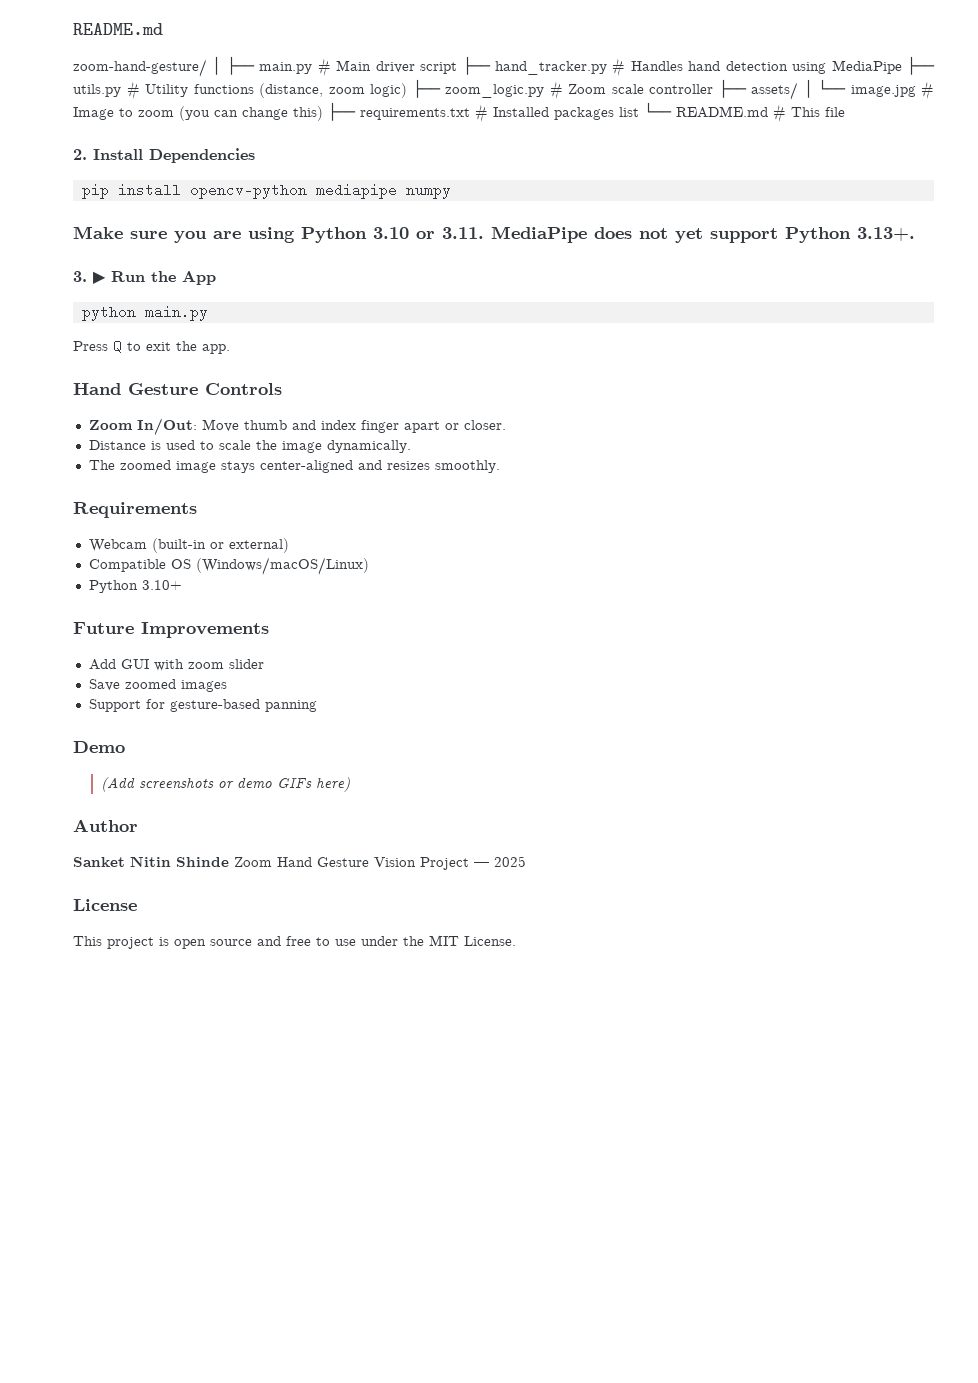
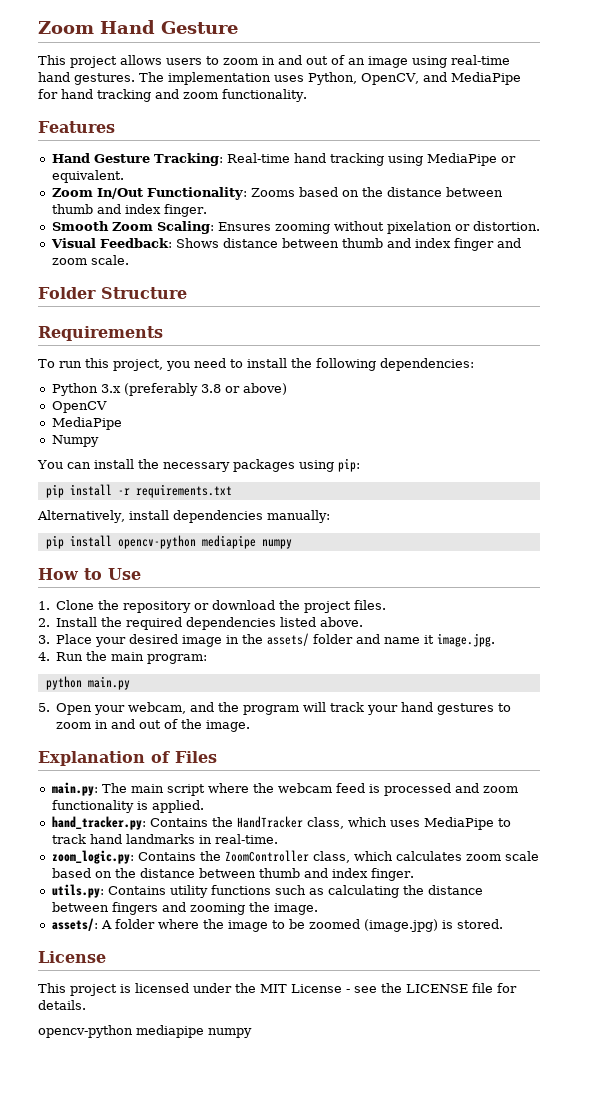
[73,23,163,35] [73,56,935,77] [73,79,934,100] [73,102,845,123] [73,148,255,163] README.md // zoom-hand-gesture/ │ ├── main.py # Main driver script ├── hand_tracker.py # Handles hand detection using MediaPipe ├── utils.py # Utility functions (distance, zoom logic) ├── zoom_logic.py # Zoom scale controller ├── assets/ │ └── image.jpg # Image to zoom (you can change this) ├── requirements.txt # Installed packages list └── README.md # This file // 2. Install Dependencies -> [38,20,238,34] [38,55,510,68] [38,72,521,85] [38,89,307,102] [38,121,115,133] [51,153,516,166] [51,170,124,183] [51,187,503,200] [51,204,207,217] [51,221,540,234] [50,238,521,251] [51,255,129,265] [38,287,187,299] [38,326,163,341] [38,358,474,371] [51,383,287,396] [51,401,107,413] [51,417,122,430] [51,435,99,447] [37,458,360,472] [45,484,232,498] [37,510,330,523] Zoom Hand Gesture // This project allows users to zoom in and out of an image using real-time hand gestures. The implementation uses Python, OpenCV, and MediaPipe for hand tracking and zoom functionality. // Features // Hand Gesture Tracking: Real-time hand tracking using MediaPipe or equivalent. // Zoom In/Out Functionality: Zooms based on the distance between thumb and index finger. // Smooth Zoom Scaling: Ensures zooming without pixelation or distortion. // Visual Feedback: Shows distance between thumb and index finger and zoom scale. // Folder Structure // Requirements // To run this project, you need to install the following dependencies: // Python 3.x (preferably 3.8 or above) // OpenCV // MediaPipe // Numpy // You can install the necessary packages using pip: // pip install -r requirements.txt // Alternatively, install dependencies manually:
[73,226,915,243] [73,271,216,285] [81,305,208,321] [73,339,230,354] [73,383,282,395] [88,418,506,435] [88,440,411,453] [88,460,500,473] [73,502,197,518] [88,538,289,553] [88,557,369,575] [88,580,182,593] [73,622,269,638] [88,659,264,671] [88,679,227,692] [88,699,317,712] [73,741,125,753] [101,777,351,792] [73,819,138,832] [73,856,526,870] [73,899,137,911] [73,935,516,949] Make sure you are using Python 3.10 or 3.11. MediaPipe does not yet support Python 3.13+. // 3. ▶ Run the App // python main.py // Press Q to exit the app. // Hand Gesture Controls // Zoom In/Out: Move thumb and index finger apart or closer. // Distance is used to scale the image dynamically. // The zoomed image stays center-aligned and resizes smoothly. // Requirements // Webcam (built-in or external) // Compatible OS (Windows/macOS/Linux) // Python 3.10+ // Future Improvements // Add GUI with zoom slider // Save zoomed images // Support for gesture-based panning // Demo // (Add screenshots or demo GIFs here) // Author // Sanket Nitin Shinde Zoom Hand Gesture Vision Project — 2025 // License // This project is open source and free to use under the MIT License. -> [38,568,141,580] [38,600,387,613] [38,617,364,630] [38,633,496,647] [38,651,208,664] [45,676,130,690] [38,702,512,715] [56,719,251,732] [38,751,217,766] [51,782,518,796] [51,800,204,813] [51,816,511,830] [51,834,278,844] [51,850,539,864] [51,868,414,881] [51,884,483,898] [51,902,318,915] [51,918,503,932] [38,951,106,963] [38,983,517,996] [38,1000,86,1010] [38,1025,252,1038] How to Use // 1. Clone the repository or download the project files. // 2. Install the required dependencies listed above. // 3. Place your desired image in the assets/ folder and name it image.jpg. // 4. Run the main program: // python main.py // 5. Open your webcam, and the program will track your hand gestures to zoom in and out of the image. // Explanation of Files // main.py: The main script where the webcam feed is processed and zoom functionality is applied. // hand_tracker.py: Contains the HandTracker class, which uses MediaPipe to track hand landmarks in real-time. // zoom_logic.py: Contains the ZoomController class, which calculates zoom scale based on the distance between thumb and index finger. // utils.py: Contains utility functions such as calculating the distance between fingers and zooming the image. // assets/: A folder where the image to be zoomed (image.jpg) is stored. // License // This project is licensed under the MIT License - see the LICENSE file for details. // opencv-python mediapipe numpy

